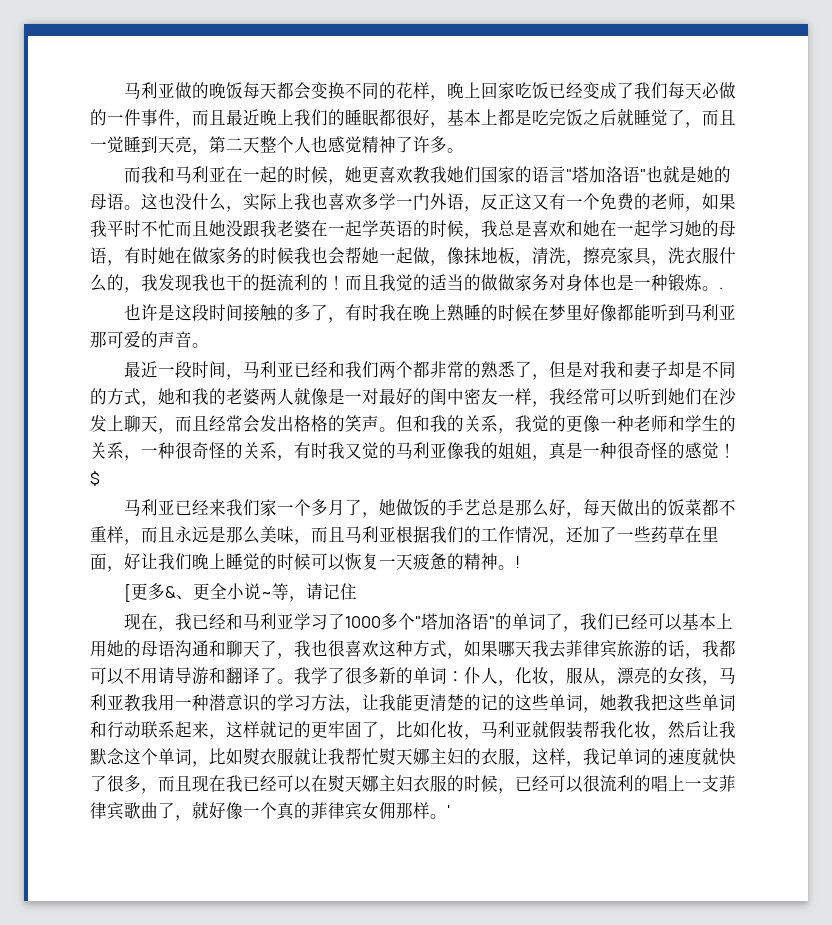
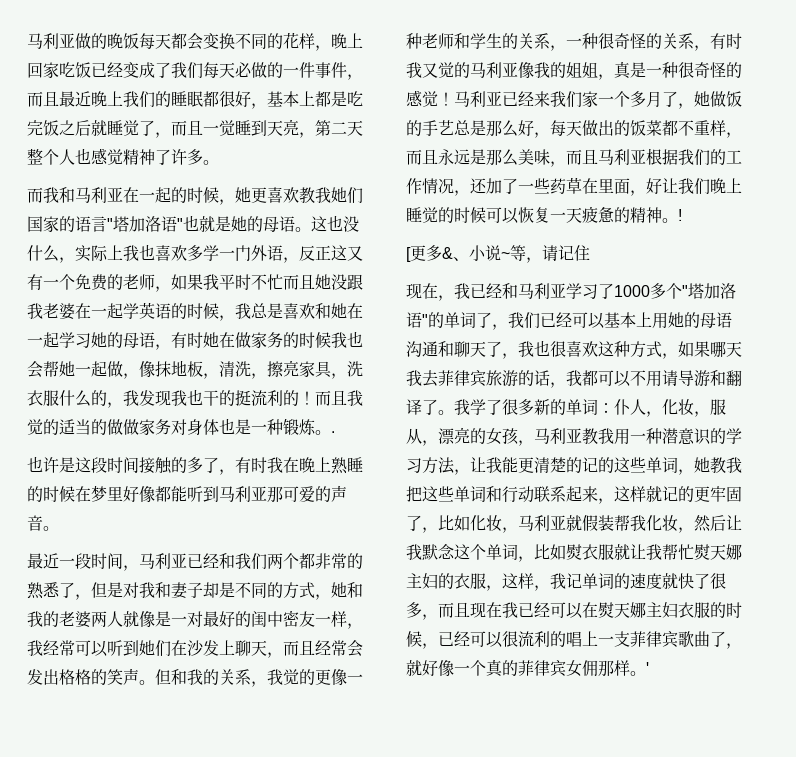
[90,471,100,486] $ // -> (454, 99) none
[192,583,227,600] 更全 -> (469, 259) none

